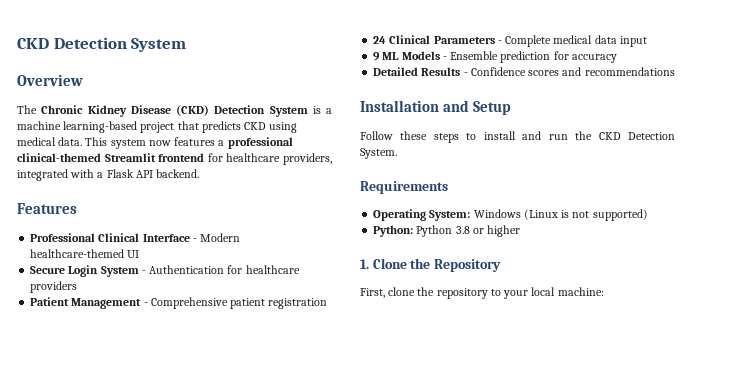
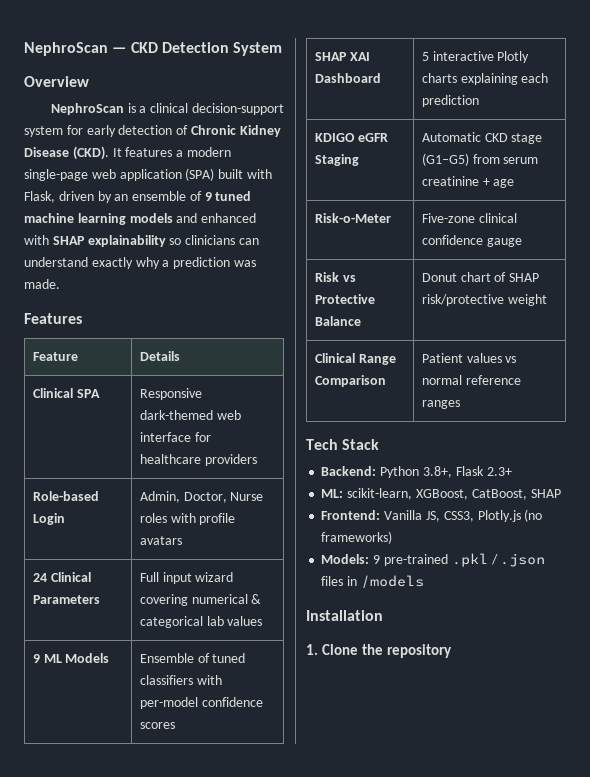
(17, 43) none -> [24,42,127,56] NephroScan —
[17,105,332,117] [17,121,298,133] [17,137,293,149] [17,153,332,165] [17,169,200,181] [17,203,77,214] [30,233,241,242] [30,249,140,258] [30,265,300,277] [30,281,78,293] [30,297,328,309] [373,35,647,47] [373,51,617,63] [373,67,675,76] [360,100,512,115] [360,131,675,143] [360,148,397,159] [360,181,448,194] [373,209,648,221] [373,225,521,237] [360,258,501,272] [360,287,604,299] The Chronic Kidney Disease (CKD) Detection System is a machine learning-based project that predicts CKD using medical data. This system now features a professional clinical-themed Streamlit frontend for healthcare providers, integrated with a Flask API backend. // Features // Professional Clinical Interface - Modern healthcare-themed UI // Secure Login System - Authentication for healthcare providers // Patient Management - Comprehensive patient registration // 24 Clinical Parameters - Complete medical data input // 9 ML Models - Ensemble prediction for accuracy // Detailed Results - Confidence scores and recommendations // Installation and Setup // Follow these steps to install and run the CKD Detection System. // Requirements // Operating System: Windows (Linux is not supported) // Python: Python 3.8 or higher // 1. Clone the Repository // First, clone the repository to your local machine: -> [50,103,284,115] [24,125,281,137] [24,146,231,160] [24,168,272,181] [24,191,252,203] [24,213,257,225] [24,235,259,247] [24,257,256,269] [24,279,60,289] [24,313,82,324] [32,352,78,361] [139,351,180,361] [32,388,100,398] [139,388,202,400] [139,410,241,420] [139,432,211,442] [139,454,257,466] [32,491,99,501] [32,513,65,525] [139,491,264,503] [139,513,236,525] [139,536,182,545] [32,572,91,582] [32,595,100,604] [139,572,234,584] [139,594,262,606] [139,616,263,628] [32,653,110,663] [139,653,246,663] [139,675,222,685] [139,697,263,709] [139,722,175,729] [314,52,370,61] [314,73,381,83] [421,51,530,63] [421,73,549,85] [421,95,479,107] [314,133,388,142] [314,154,359,166] [421,132,543,144] [421,153,539,166] [421,176,515,188] [314,213,391,223] [421,213,517,223] [421,235,522,247] [314,272,356,282] [314,294,375,304] [314,316,361,326] [421,272,540,282] [421,294,547,306] [314,353,396,365] [314,375,386,387] [421,353,517,363] [421,375,521,385] [421,400,460,409] [306,439,380,450] [321,466,512,478] [321,488,561,500] [321,509,543,522] [321,531,393,544] [321,553,546,567] [321,575,424,588] [306,610,383,621] [306,644,452,658] NephroScan is a clinical decision-support system for early detection of Chronic Kidney Disease (CKD). It features a modern single-page web application (SPA) built with Flask, driven by an ensemble of 9 tuned machine learning models and enhanced with SHAP explainability so clinicians can understand exactly why a prediction was made. // Features // Feature | Details // Clinical SPA | Responsive dark-themed web interface for healthcare providers // Role-based Login | Admin, Doctor, Nurse roles with profile avatars // 24 Clinical Parameters | Full input wizard covering numerical & categorical lab values // 9 ML Models | Ensemble of tuned classifiers with per-model confidence scores // SHAP XAI Dashboard | 5 interactive Plotly charts explaining each prediction // KDIGO eGFR Staging | Automatic CKD stage (G1–G5) from serum creatinine + age // Risk-o-Meter | Five-zone clinical confidence gauge // Risk vs Protective Balance | Donut chart of SHAP risk/protective weight // Clinical Range Comparison | Patient values vs normal reference ranges // Tech Stack // Backend: Python 3.8+, Flask 2.3+ // ML: scikit-learn, XGBoost, CatBoost, SHAP // Frontend: Vanilla JS, CSS3, Plotly.js (no frameworks) // Models: 9 pre-trained .pkl / .json files in /models // Installation // 1. Clone the repository

